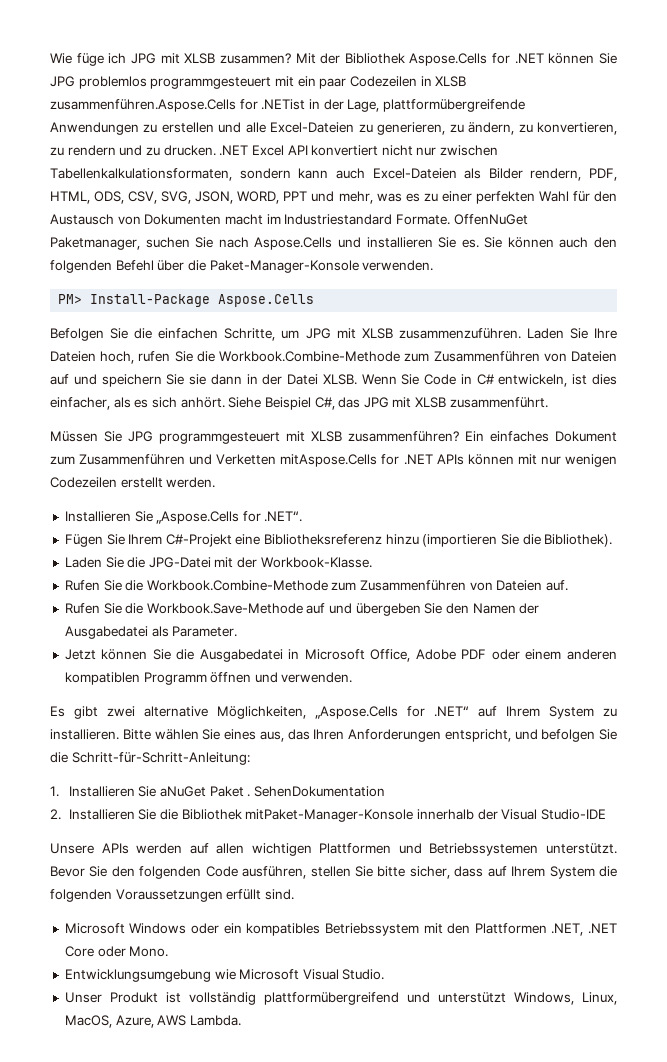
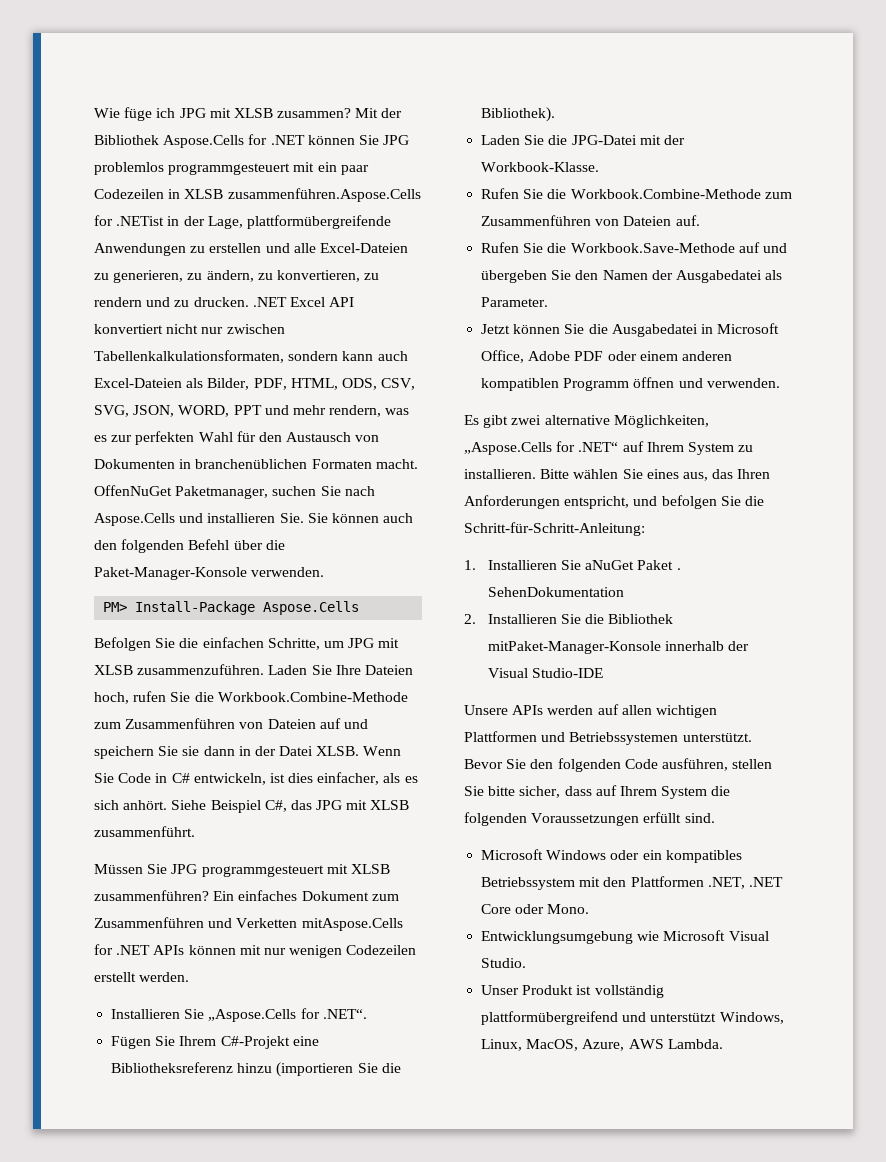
[488,168,582,181] Bilder rendern, -> [207,378,250,390] Bilder,
[338,191,472,204] mehr, was es zu einer -> [292,405,410,417] [94,435,133,442] mehr rendern, was es zur
[224,214,450,225] macht im Industriestandard Formate. -> [179,459,418,469] in branchenüblichen Formaten macht.
[438,237,479,248] Sie es. -> [279,513,304,523] Sie.

